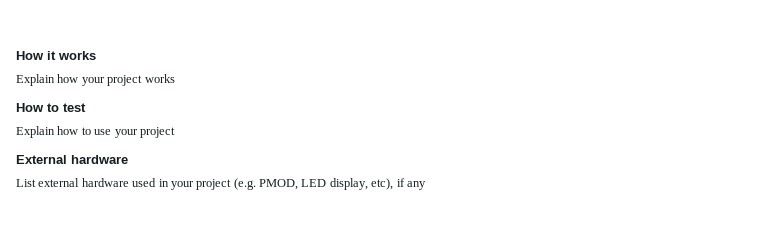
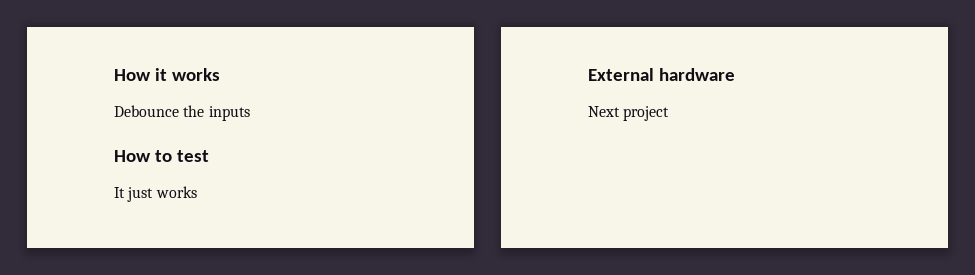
[16,74,175,86] [16,103,86,112] [16,126,175,138] [16,155,128,164] [16,178,426,190] Explain how your project works // How to test // Explain how to use your project // External hardware // List external hardware used in your project (e.g. PMOD, LED display, etc), if any -> [114,105,250,121] [114,150,209,162] [114,186,197,202] [588,68,735,81] [588,106,670,121] Debounce the inputs // How to test // It just works // External hardware // Next project

